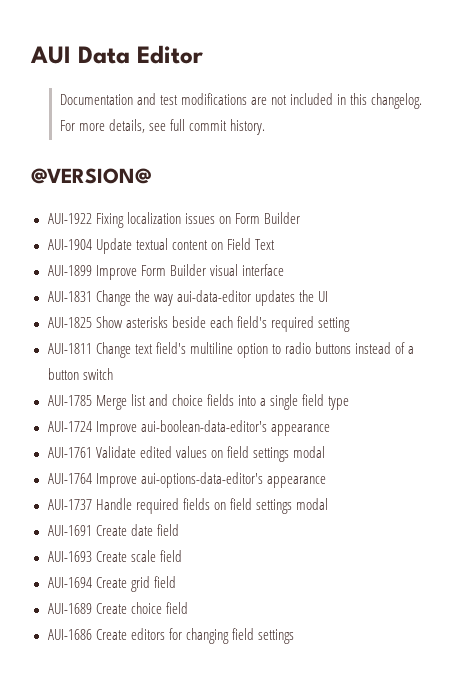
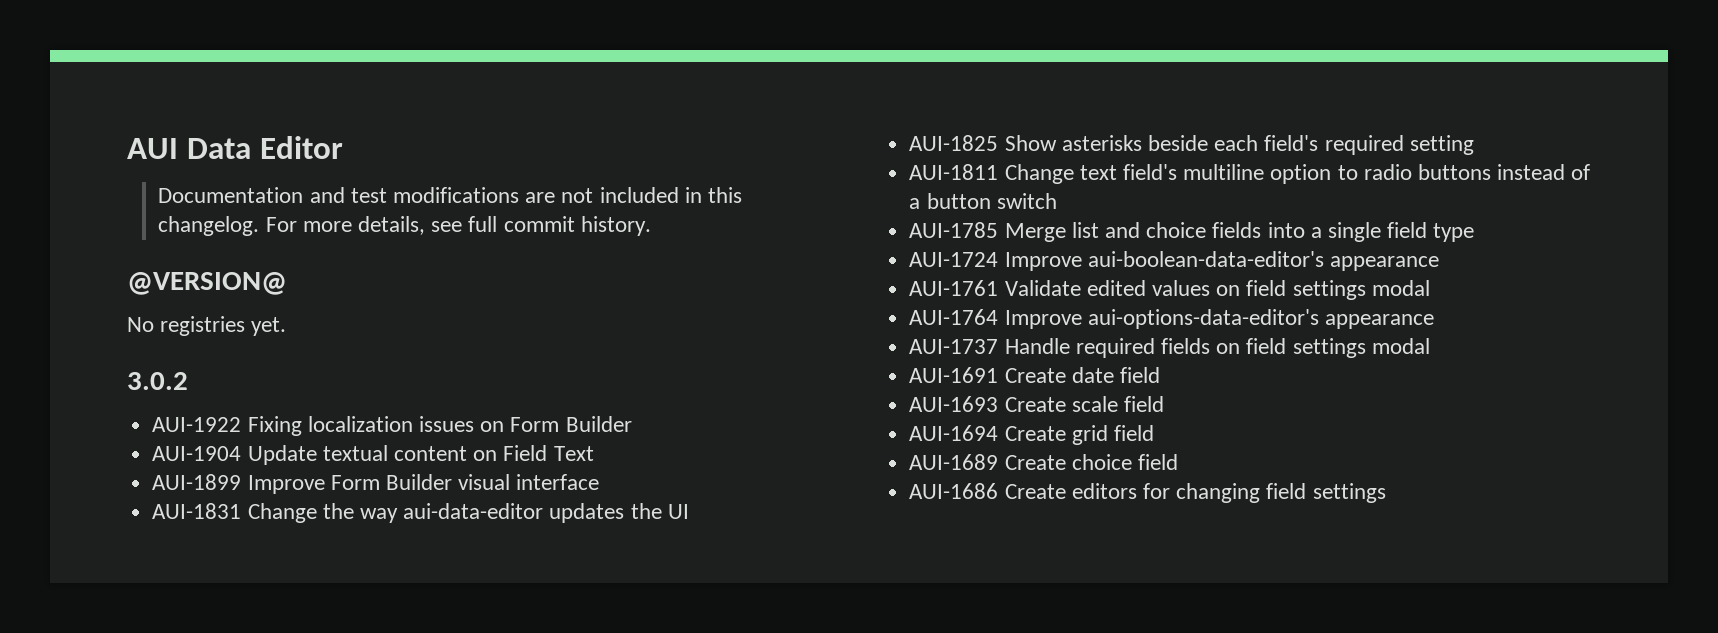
(151, 176) none -> [127,316,287,336] [127,372,188,390] // No registries yet. // 3.0.2

